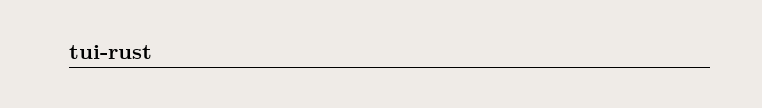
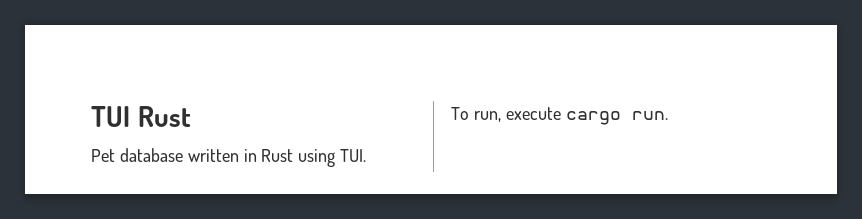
[69,45,152,59] tui-rust -> [91,106,191,127] [91,148,367,167] [451,107,668,125] TUI Rust // Pet database written in Rust using TUI. // To run, execute cargo run.

